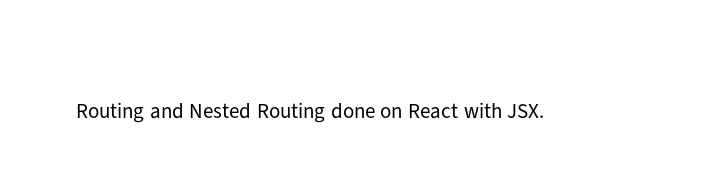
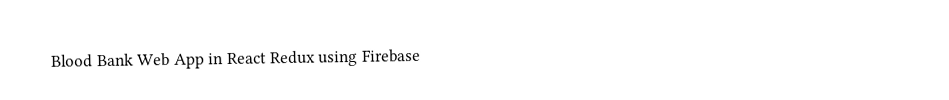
[76,102,545,123] Routing and Nested Routing done on React with JSX. -> [51,48,421,69] Blood Bank Web App in React Redux using Firebase

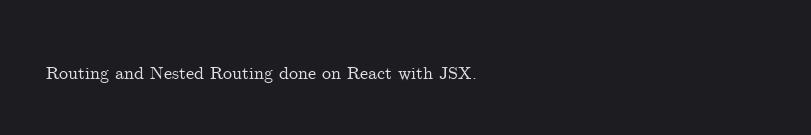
[51,48,421,69] Blood Bank Web App in React Redux using Firebase -> [46,66,477,83] Routing and Nested Routing done on React with JSX.

